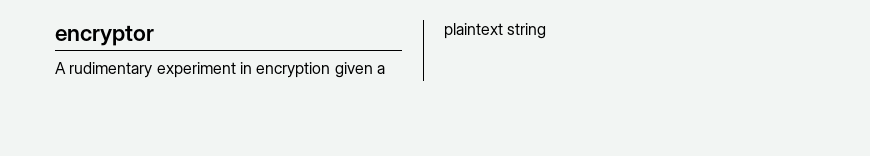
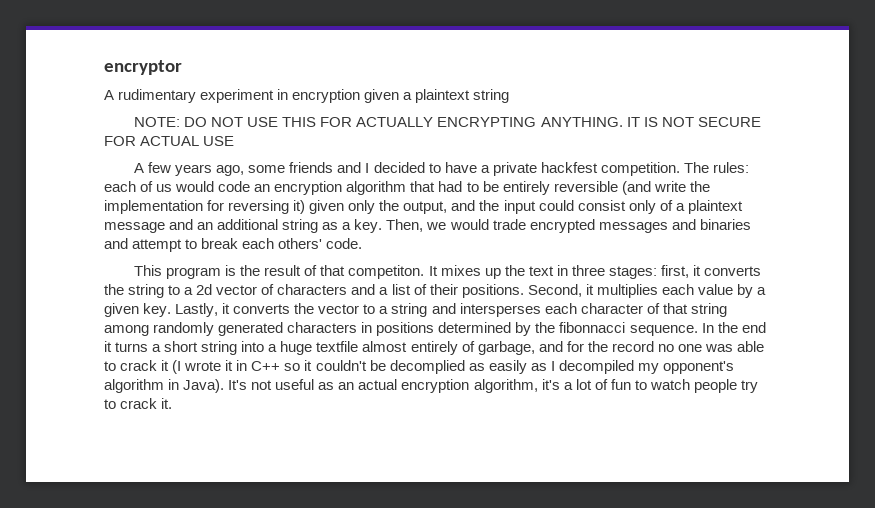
(547, 31) none -> [134,117,761,127] [104,136,235,146] [134,162,749,176] [104,181,710,195] [104,200,743,214] [104,219,751,233] [104,238,363,252] [134,265,762,279] [104,284,766,298] [104,303,727,317] [104,322,766,336] [104,341,764,355] [104,360,734,374] [104,379,758,393] [104,398,173,409] // NOTE: DO NOT USE THIS FOR ACTUALLY ENCRYPTING ANYTHING. IT IS NOT SECURE FOR ACTUAL USE // A few years ago, some friends and I decided to have a private hackfest competition. The rules: each of us would code an encryption algorithm that had to be entirely reversible (and write the implementation for reversing it) given only the output, and the input could consist only of a plaintext message and an additional string as a key. Then, we would trade encrypted messages and binaries and attempt to break each others' code. // This program is the result of that competiton. It mixes up the text in three stages: first, it converts the string to a 2d vector of characters and a list of their positions. Second, it multiplies each value by a given key. Lastly, it converts the vector to a string and intersperses each character of that string among randomly generated characters in positions determined by the fibonnacci sequence. In the end it turns a short string into a huge textfile almost entirely of garbage, and for the record no one was able to crack it (I wrote it in C++ so it couldn't be decomplied as easily as I decompiled my opponent's algorithm in Java). It's not useful as an actual encryption algorithm, it's a lot of fun to watch people try to crack it.

